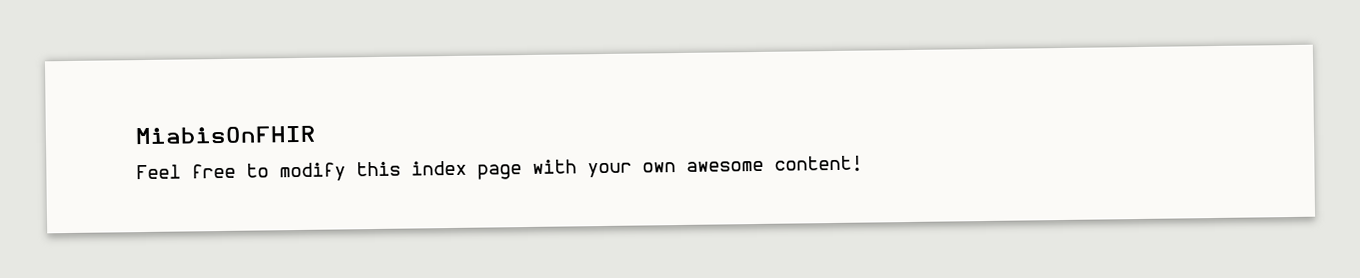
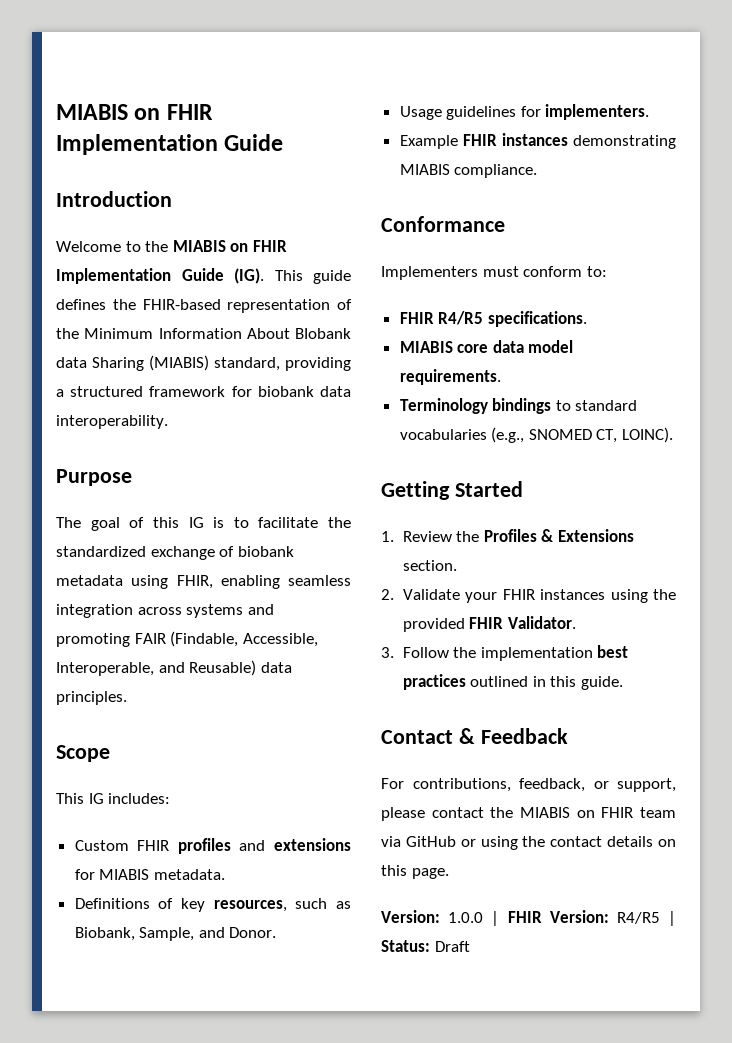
[135,125,317,145] [136,155,863,182] MiabisOnFHIR // Feel free to modify this index page with your own awesome content! -> [56,104,213,120] [56,134,284,155] [56,191,172,207] [56,240,287,252] [56,268,351,284] [56,299,352,313] [56,328,351,339] [56,355,351,371] [56,386,351,397] [56,415,168,429] [56,469,132,486] [56,517,351,531] [56,546,294,560] [56,575,351,589] [56,604,274,618] [56,631,318,647] [56,660,292,676] [56,691,127,705] [56,745,110,762] [56,793,171,804] [74,838,351,854] [74,869,225,880] [74,898,351,912] [74,927,277,941] [399,104,650,120] [399,133,676,149] [399,164,538,178] [381,216,505,232] [381,266,607,280] [399,311,587,327] [399,340,574,353] [399,369,501,385] [399,398,638,414] [399,427,674,443] [381,481,523,500] [381,529,634,542] [402,560,457,571] [381,589,676,603] [402,616,576,632] [381,645,629,661] [402,674,623,690] [381,728,568,744] [381,778,676,792] [381,807,676,821] [381,836,676,850] [381,865,449,879] [381,910,676,926] [381,940,470,952] MIABIS on FHIR Implementation Guide // Introduction // Welcome to the MIABIS on FHIR Implementation Guide (IG). This guide defines the FHIR-based representation of the Minimum Information About BIobank data Sharing (MIABIS) standard, providing a structured framework for biobank data interoperability. // Purpose // The goal of this IG is to facilitate the standardized exchange of biobank metadata using FHIR, enabling seamless integration across systems and promoting FAIR (Findable, Accessible, Interoperable, and Reusable) data principles. // Scope // This IG includes: // Custom FHIR profiles and extensions for MIABIS metadata. // Definitions of key resources, such as Biobank, Sample, and Donor. // Usage guidelines for implementers. // Example FHIR instances demonstrating MIABIS compliance. // Conformance // Implementers must conform to: // FHIR R4/R5 specifications. // MIABIS core data model requirements. // Terminology bindings to standard vocabularies (e.g., SNOMED CT, LOINC). // Getting Started // 1. Review the Profiles & Extensions section. // 2. Validate your FHIR instances using the provided FHIR Validator. // 3. Follow the implementation best practices outlined in this guide. // Contact & Feedback // For contributions, feedback, or support, please contact the MIABIS on FHIR team via GitHub or using the contact details on this page. // Version: 1.0.0 | FHIR Version: R4/R5 | Status: Draft

